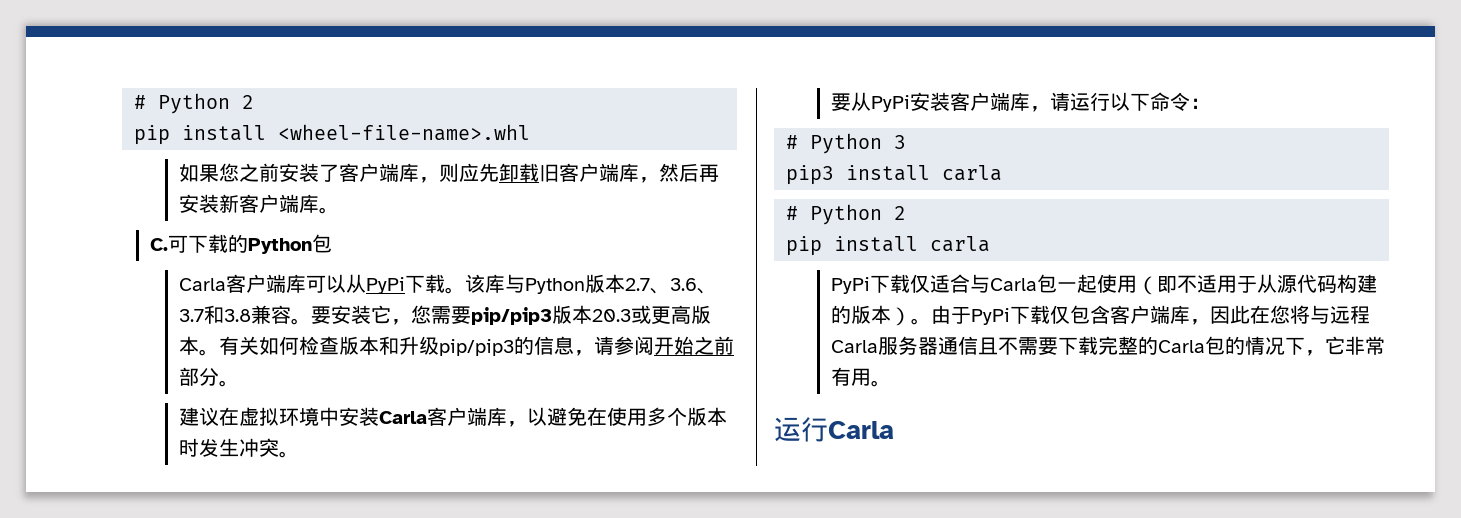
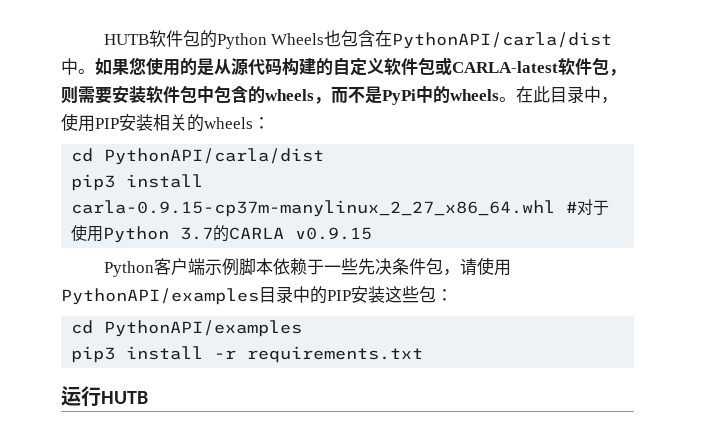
[134,93,254,114] [134,124,530,145] [178,163,719,183] [178,194,339,214] [150,234,333,254] [178,274,717,294] [178,305,711,325] [178,336,734,356] [178,367,239,387] [178,407,727,427] [178,438,299,458] [830,92,1210,112] [786,133,906,154] [786,165,1002,185] [786,204,906,225] [786,236,990,256] [830,274,1377,295] [830,305,1370,326] [830,336,1385,356] [830,367,891,387] [774,417,894,442] # Python 2 // pip install <wheel-file-name>.whl // 如果您之前安装了客户端库，则应先卸载旧客户端库，然后再安装新客户端库。 // C.可下载的Python包 // Carla客户端库可以从PyPi下载。该库与Python版本2.7、3.6、3.7和3.8兼容。要安装它，您需要pip/pip3版本20.3或更高版本。有关如何检查版本和升级pip/pip3的信息，请参阅开始之前部分。 // 建议在虚拟环境中安装Carla客户端库，以避免在使用多个版本时发生冲突。 // 要从PyPi安装客户端库，请运行以下命令： // # Python 3 // pip3 install carla // # Python 2 // pip install carla // PyPi下载仅适合与Carla包一起使用（即不适用于从源代码构建的版本）。由于PyPi下载仅包含客户端库，因此在您将与远程Carla服务器通信且不需要下载完整的Carla包的情况下，它非常有用。 // 运行Carla -> [103,30,613,49] [61,57,626,76] [61,85,618,105] [61,113,270,132] [71,148,325,165] [71,174,204,191] [71,199,610,217] [71,225,373,243] [103,257,511,277] [61,286,453,305] [71,320,303,337] [71,346,424,363] [61,386,148,407] HUTB软件包的Python Wheels也包含在PythonAPI/carla/dist中。如果您使用的是从源代码构建的自定义软件包或CARLA-latest软件包，则需要安装软件包中包含的wheels，而不是PyPi中的wheels。在此目录中，使用PIP安装相关的wheels： // cd PythonAPI/carla/dist // pip3 install carla-0.9.15-cp37m-manylinux_2_27_x86_64.whl #对于使用Python 3.7的CARLA v0.9.15 // Python客户端示例脚本依赖于一些先决条件包，请使用PythonAPI/examples目录中的PIP安装这些包： // cd PythonAPI/examples // pip3 install -r requirements.txt // 运行HUTB

